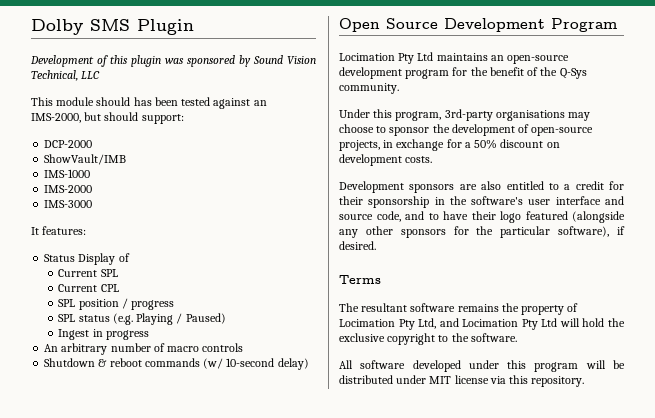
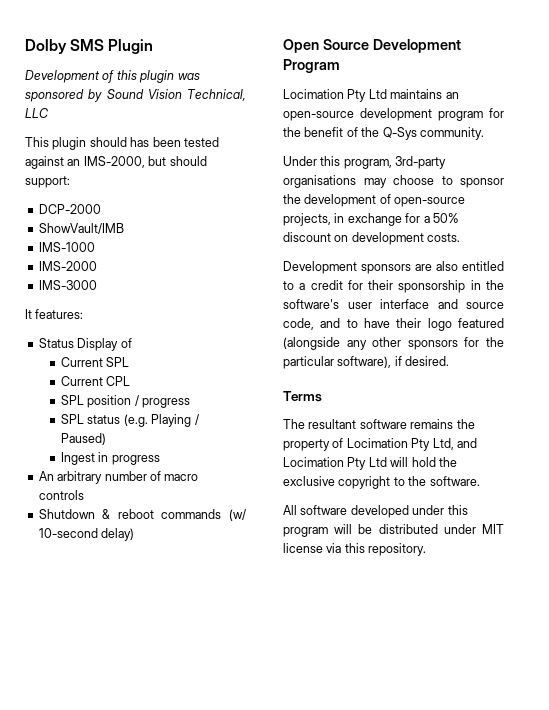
[56,97,95,106] module -> [52,137,87,150] plugin

